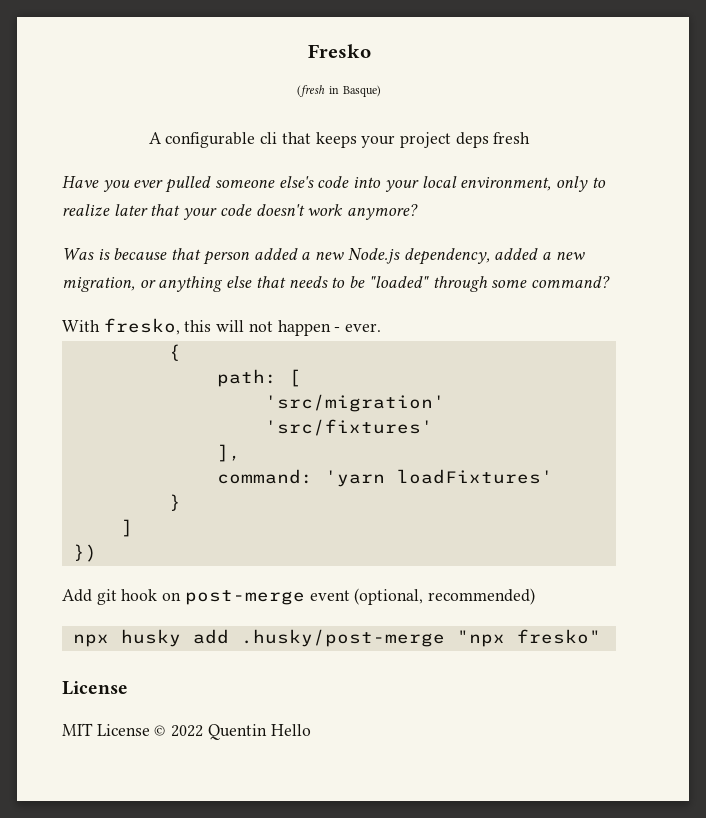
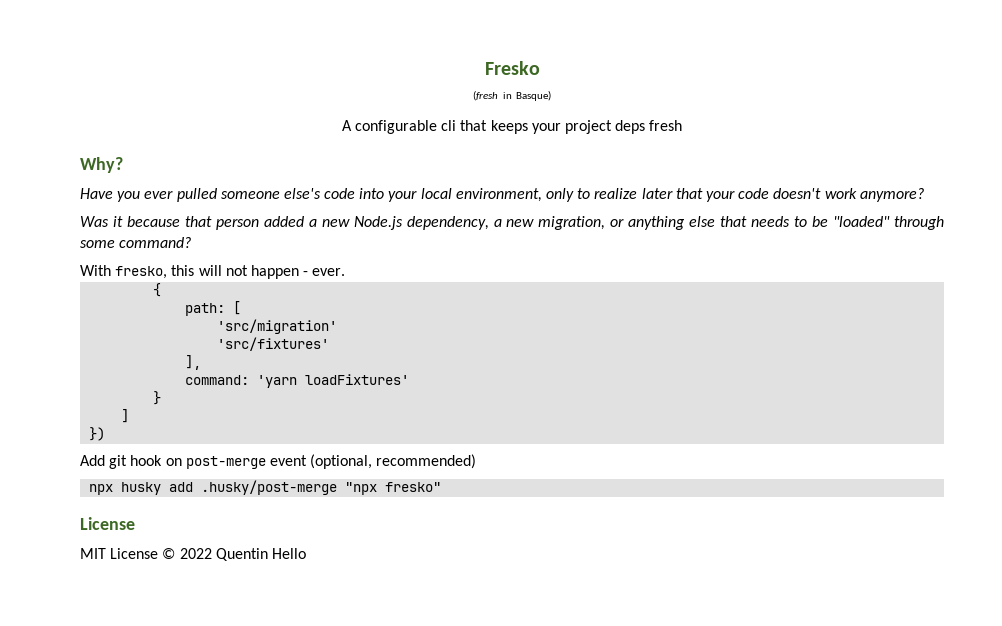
(531, 138) none -> [80,157,123,173] // Why?
[97,249,110,260] is -> [112,216,123,227] it
[494,248,539,260] added -> (489, 223) none

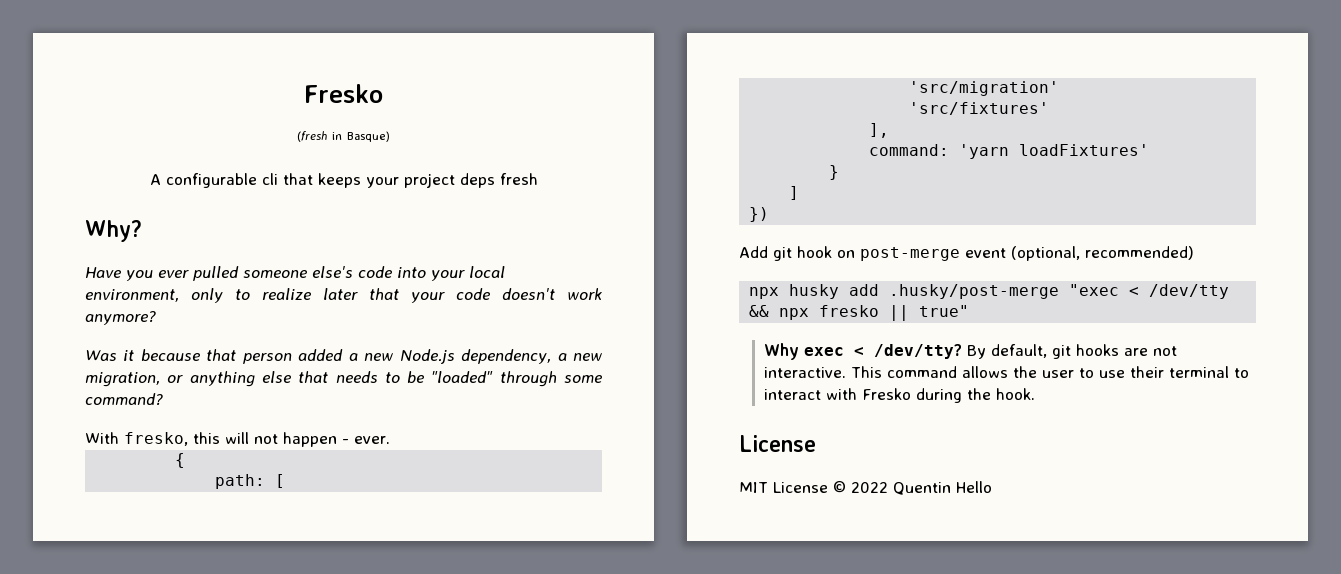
[345,482,442,495] "npx fresko" -> [1069,284,1230,299] [749,305,970,321] [763,343,1177,360] [763,366,1249,378] [763,388,1035,403] "exec < /dev/tty && npx fresko || true" // Why exec < /dev/tty? By default, git hooks are not interactive. This command allows the user to use their terminal to interact with Fresko during the hook.

